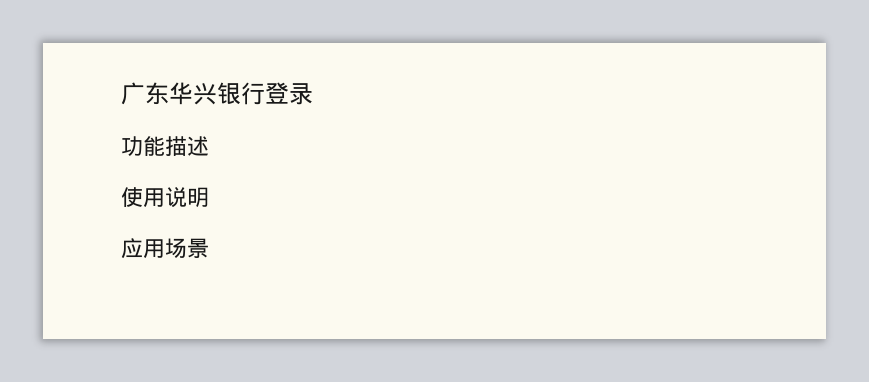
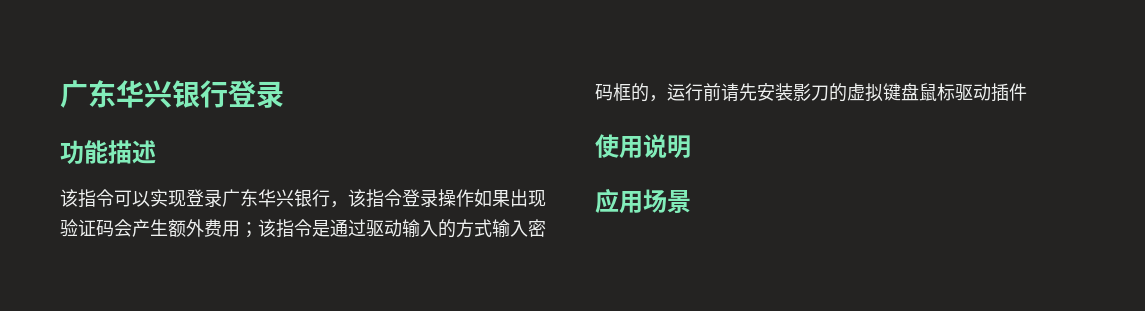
(209, 146) none -> [60,189,546,208] [60,219,546,238] [595,83,1027,102] // 该指令可以实现登录广东华兴银行，该指令登录操作如果出现验证码会产生额外费用；该指令是通过驱动输入的方式输入密码框的，运行前请先安装影刀的虚拟键盘鼠标驱动插件

